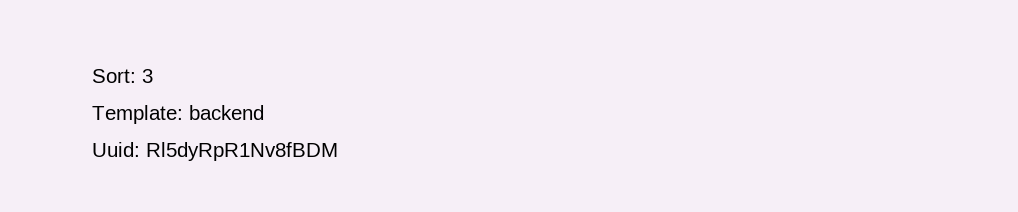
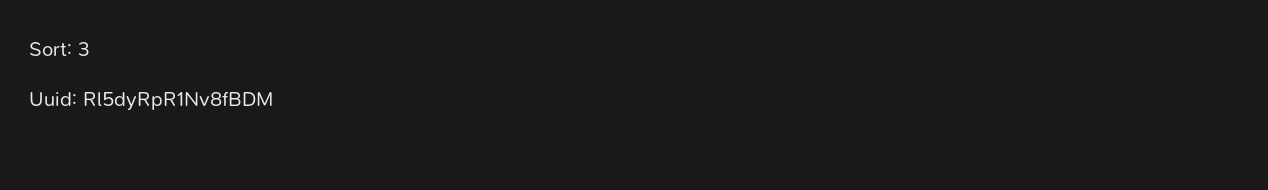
[92,105,264,124] // Template: backend -> (90, 49) none

